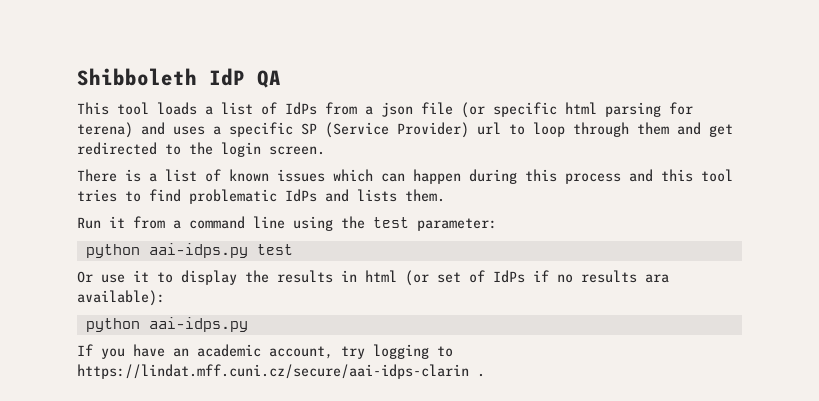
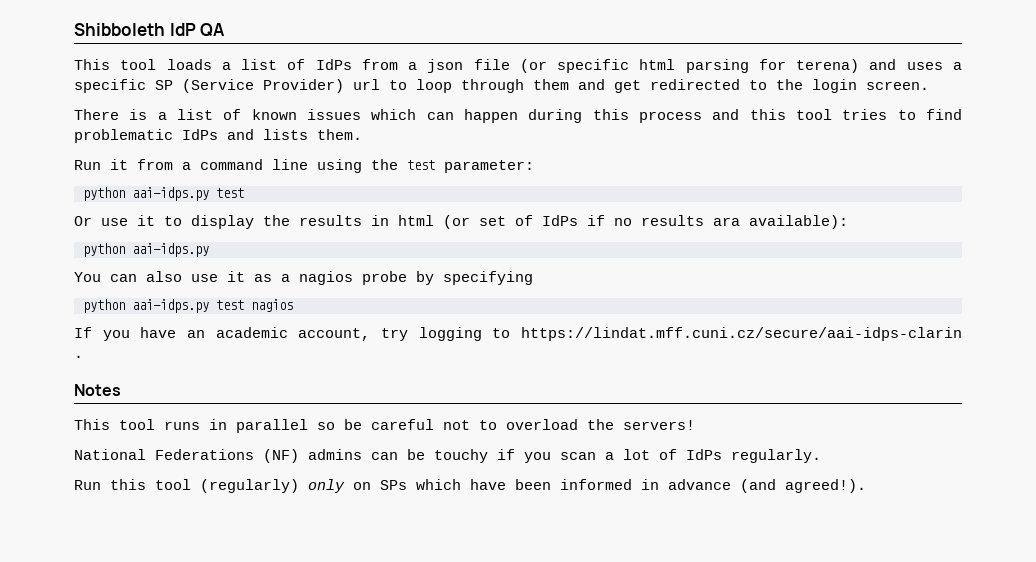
(248, 324) none -> [74,271,533,285] [83,299,293,313] // You can also use it as a nagios probe by specifying // python aai-idps.py test nagios
(485, 375) none -> [74,384,121,396] [74,419,695,433] [74,449,821,463] [74,479,866,493] // Notes // This tool runs in parallel so be careful not to overload the servers! // National Federations (NF) admins can be touchy if you scan a lot of IdPs regularly. // Run this tool (regularly) only on SPs which have been informed in advance (and agreed!).

